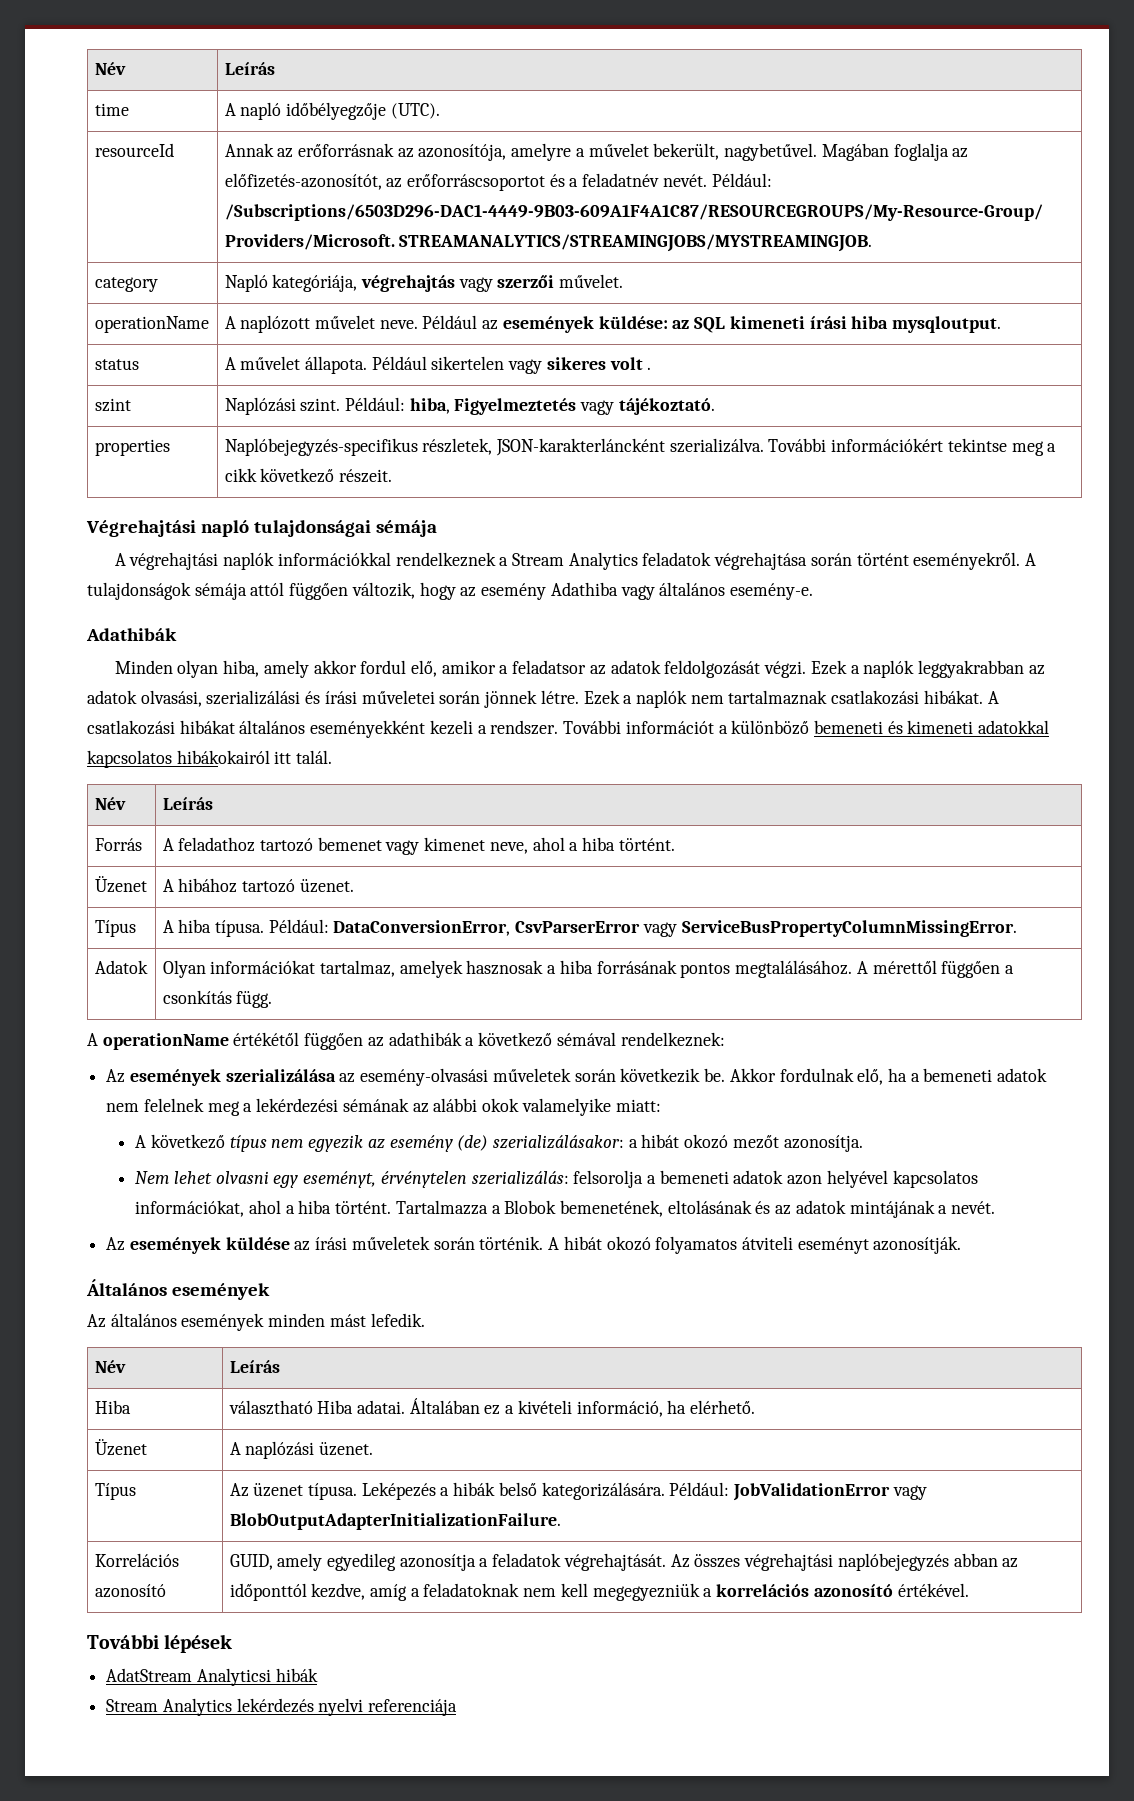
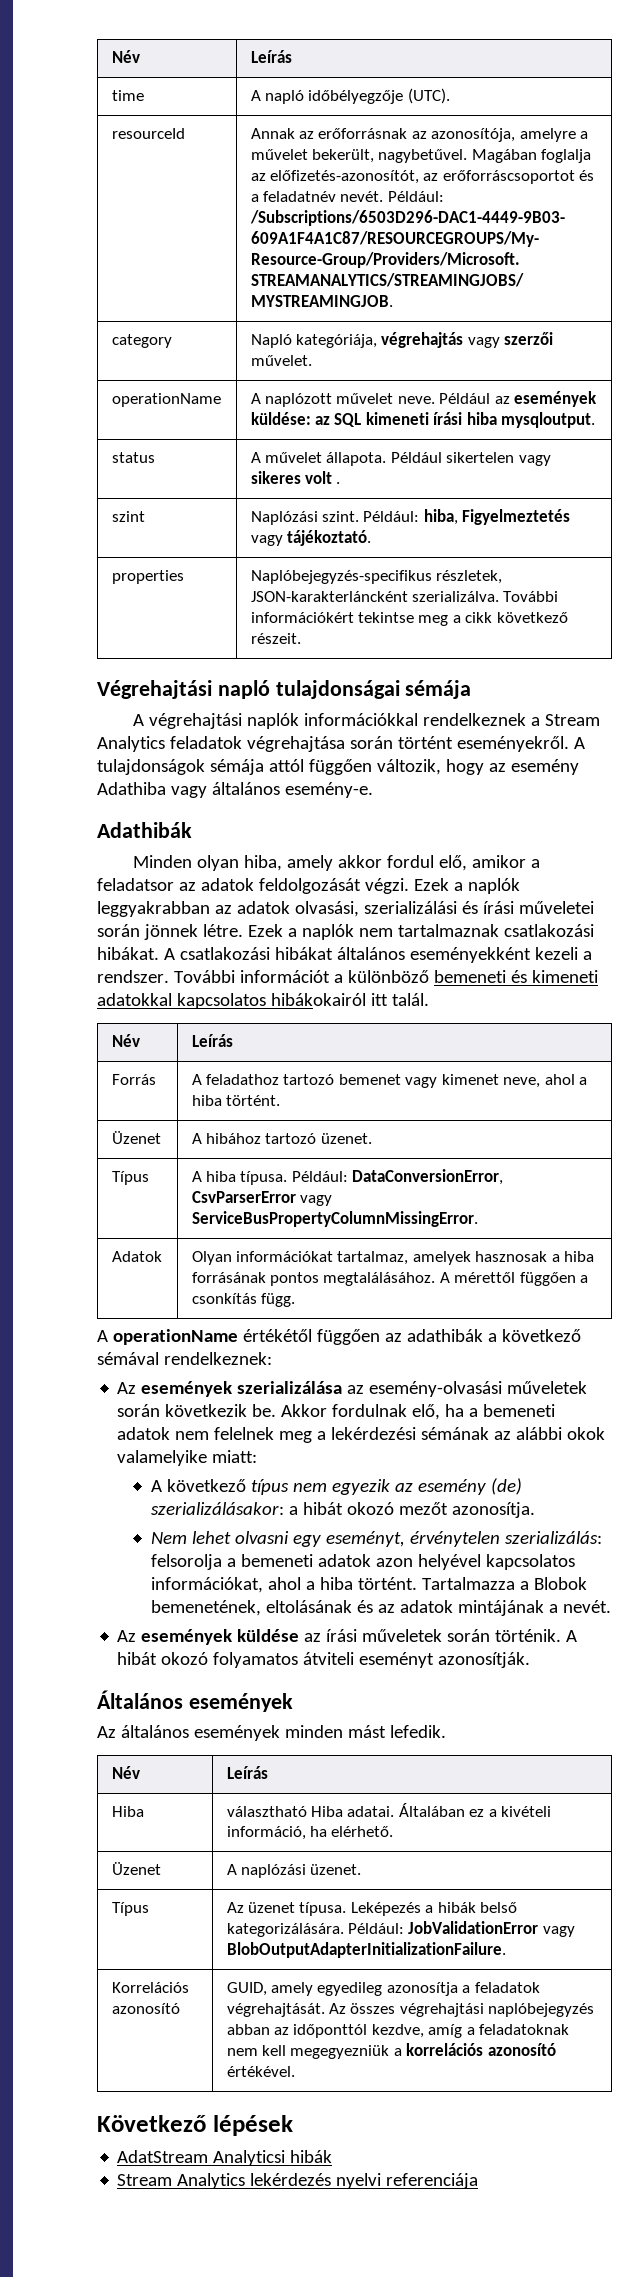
[87,1634,159,1649] További -> [97,2115,206,2132] Következő

